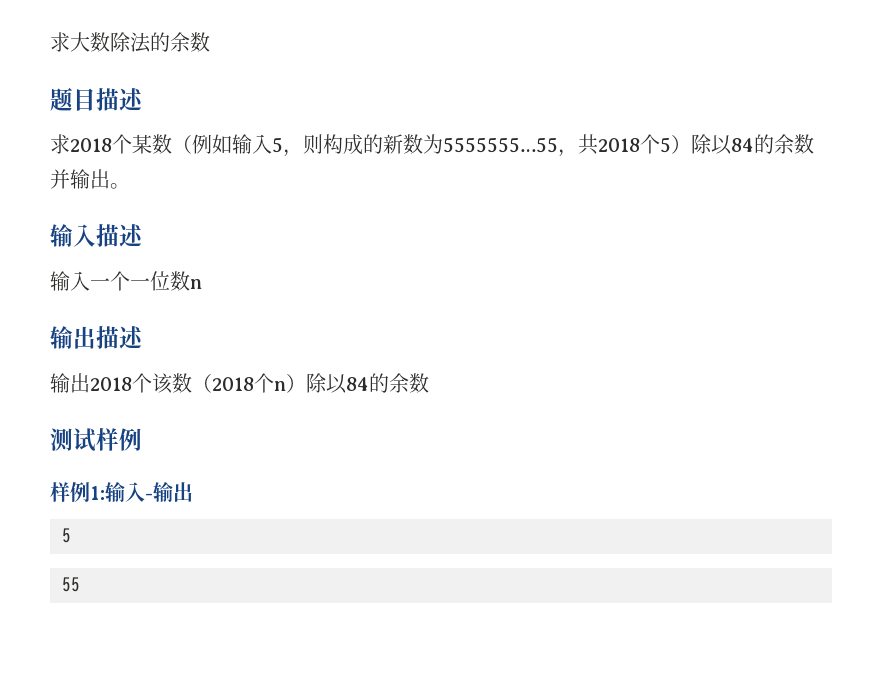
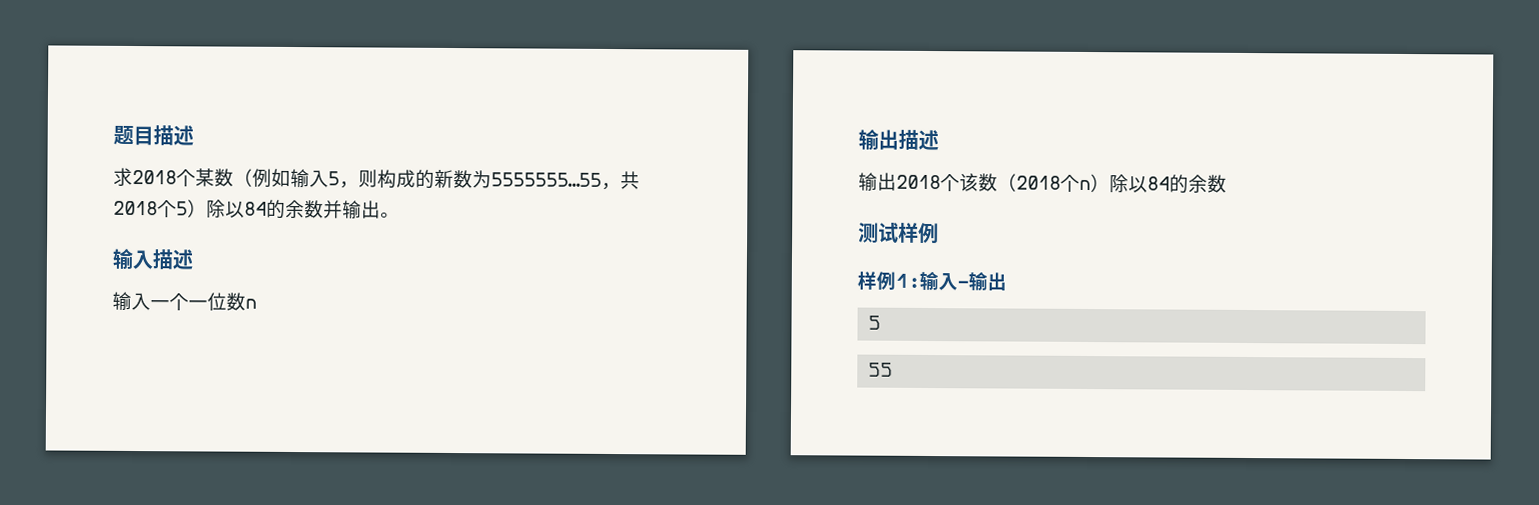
[50,32,210,53] 求大数除法的余数 // -> (113, 135) none

